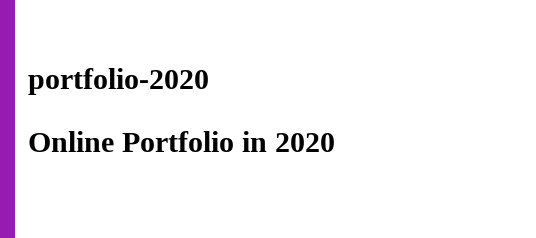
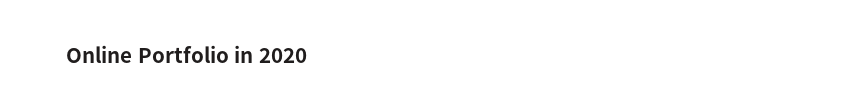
[28,68,209,95] portfolio-2020 // -> (66, 54) none

